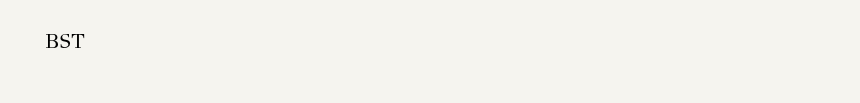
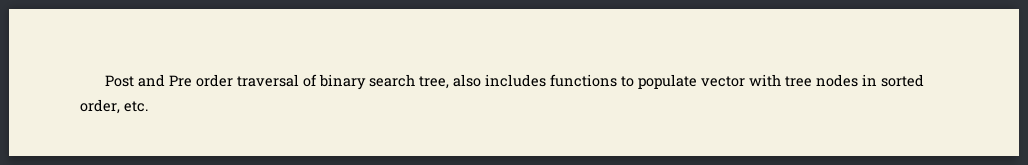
[45,33,85,48] BST -> [105,74,925,90] [80,99,148,114] Post and Pre order traversal of binary search tree, also includes functions to populate vector with tree nodes in sorted order, etc.

